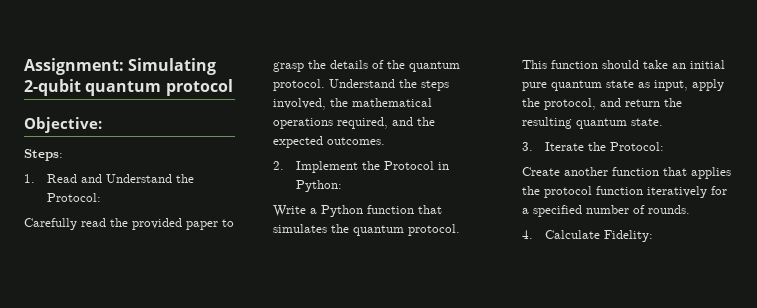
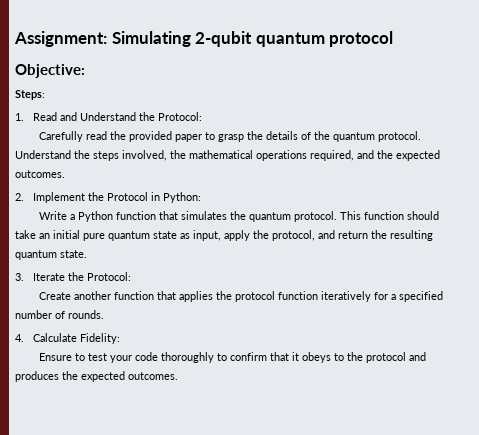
(653, 236) none -> [38,352,426,363] [15,371,178,382] // Ensure to test your code thoroughly to confirm that it obeys to the protocol and produces the expected outcomes.

